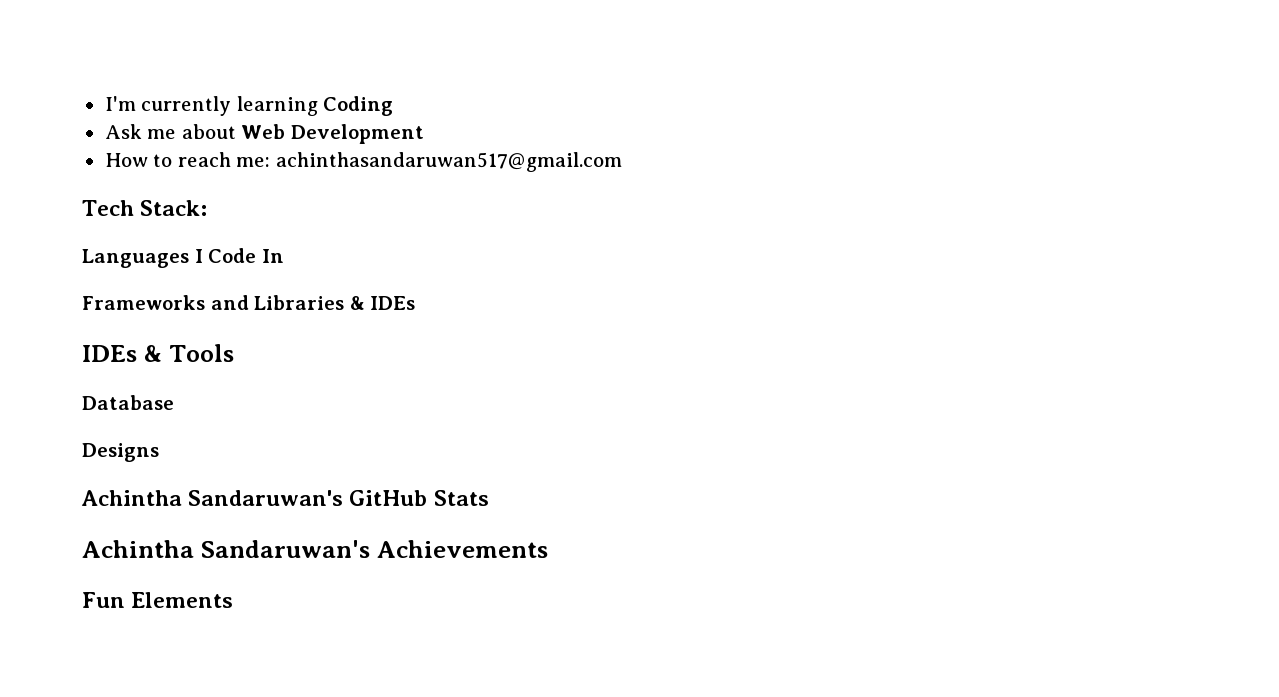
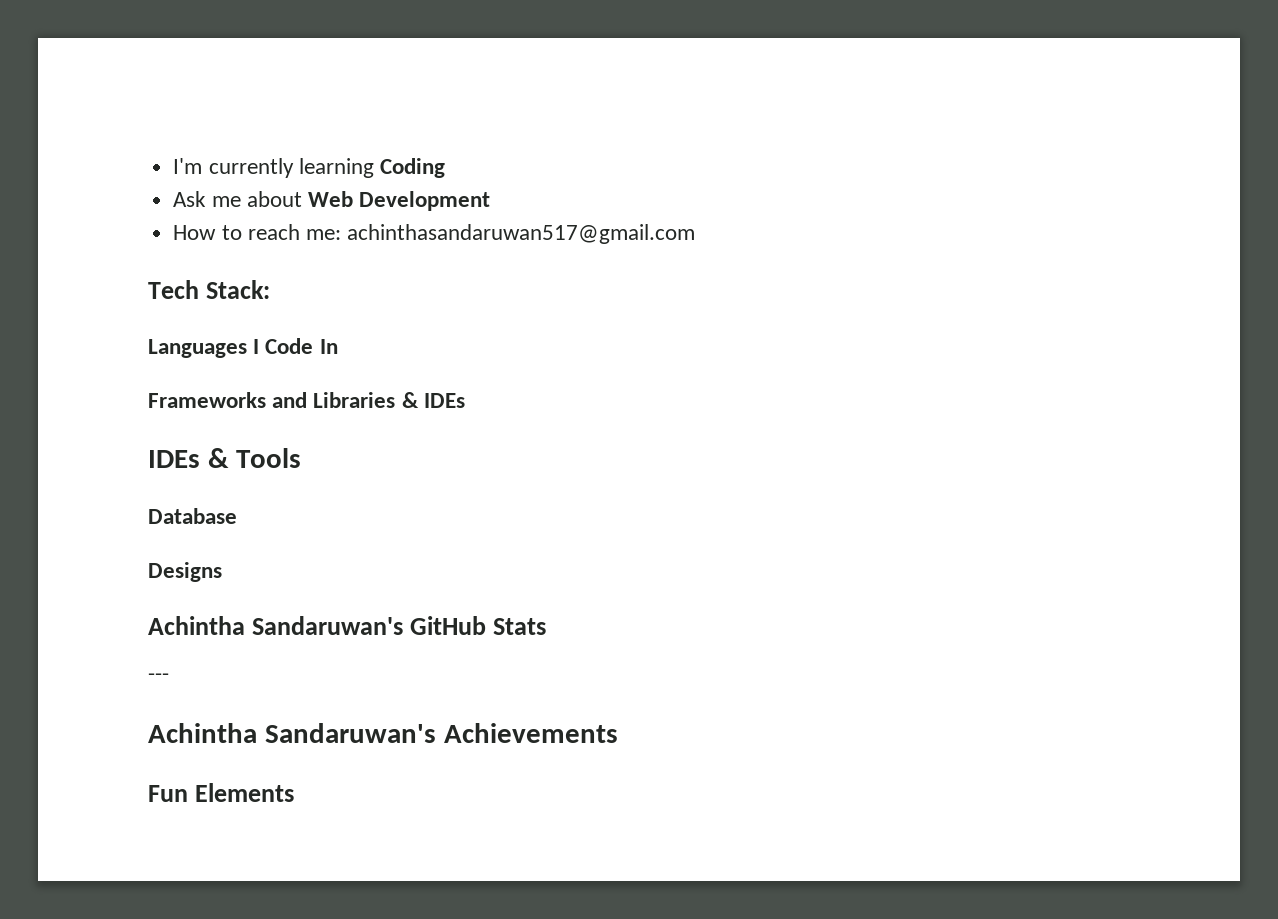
(489, 498) none -> [148,673,169,681] // ---

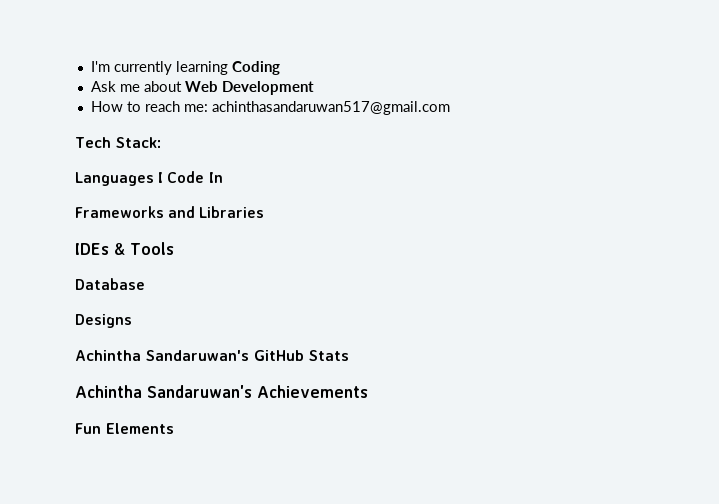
[401,392,465,408] & IDEs -> (265, 212) none
[148,673,169,681] // --- -> (349, 355) none

